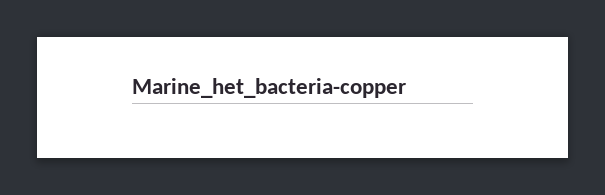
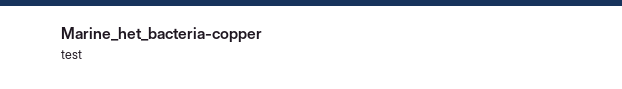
(406, 88) none -> [61,50,82,59] // test

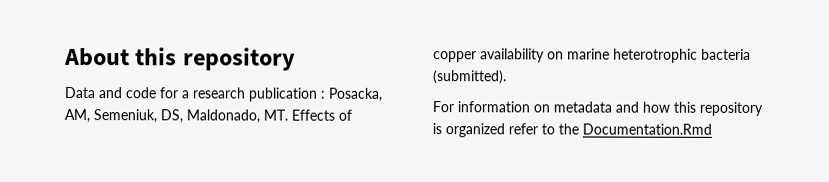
[61,27,262,43] [61,50,82,59] Marine_het_bacteria-copper // test -> [64,47,296,71] [64,86,383,102] [64,108,352,124] [433,48,751,63] [433,70,507,85] [432,101,763,117] [432,123,712,138] About this repository // Data and code for a research publication : Posacka, AM, Semeniuk, DS, Maldonado, MT. Effects of copper availability on marine heterotrophic bacteria (submitted). // For information on metadata and how this repository is organized refer to the Documentation.Rmd

